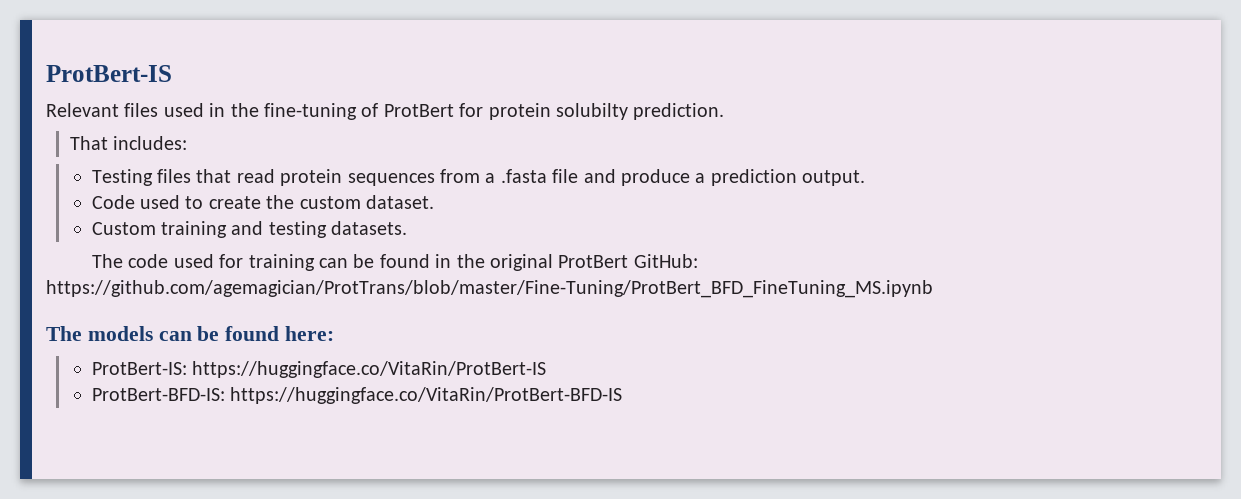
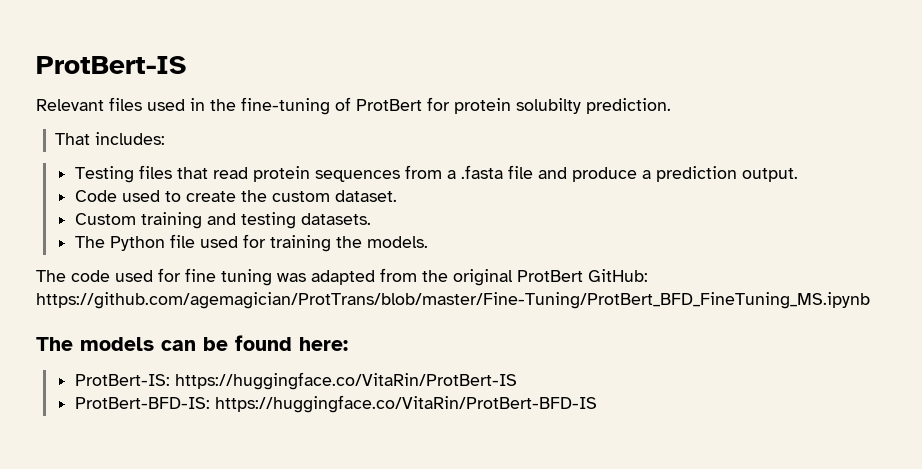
(408, 228) none -> [74,234,428,252] // The Python file used for training the models.
[248,254,452,271] training can be found in -> [185,268,417,286] fine tuning was adapted from

